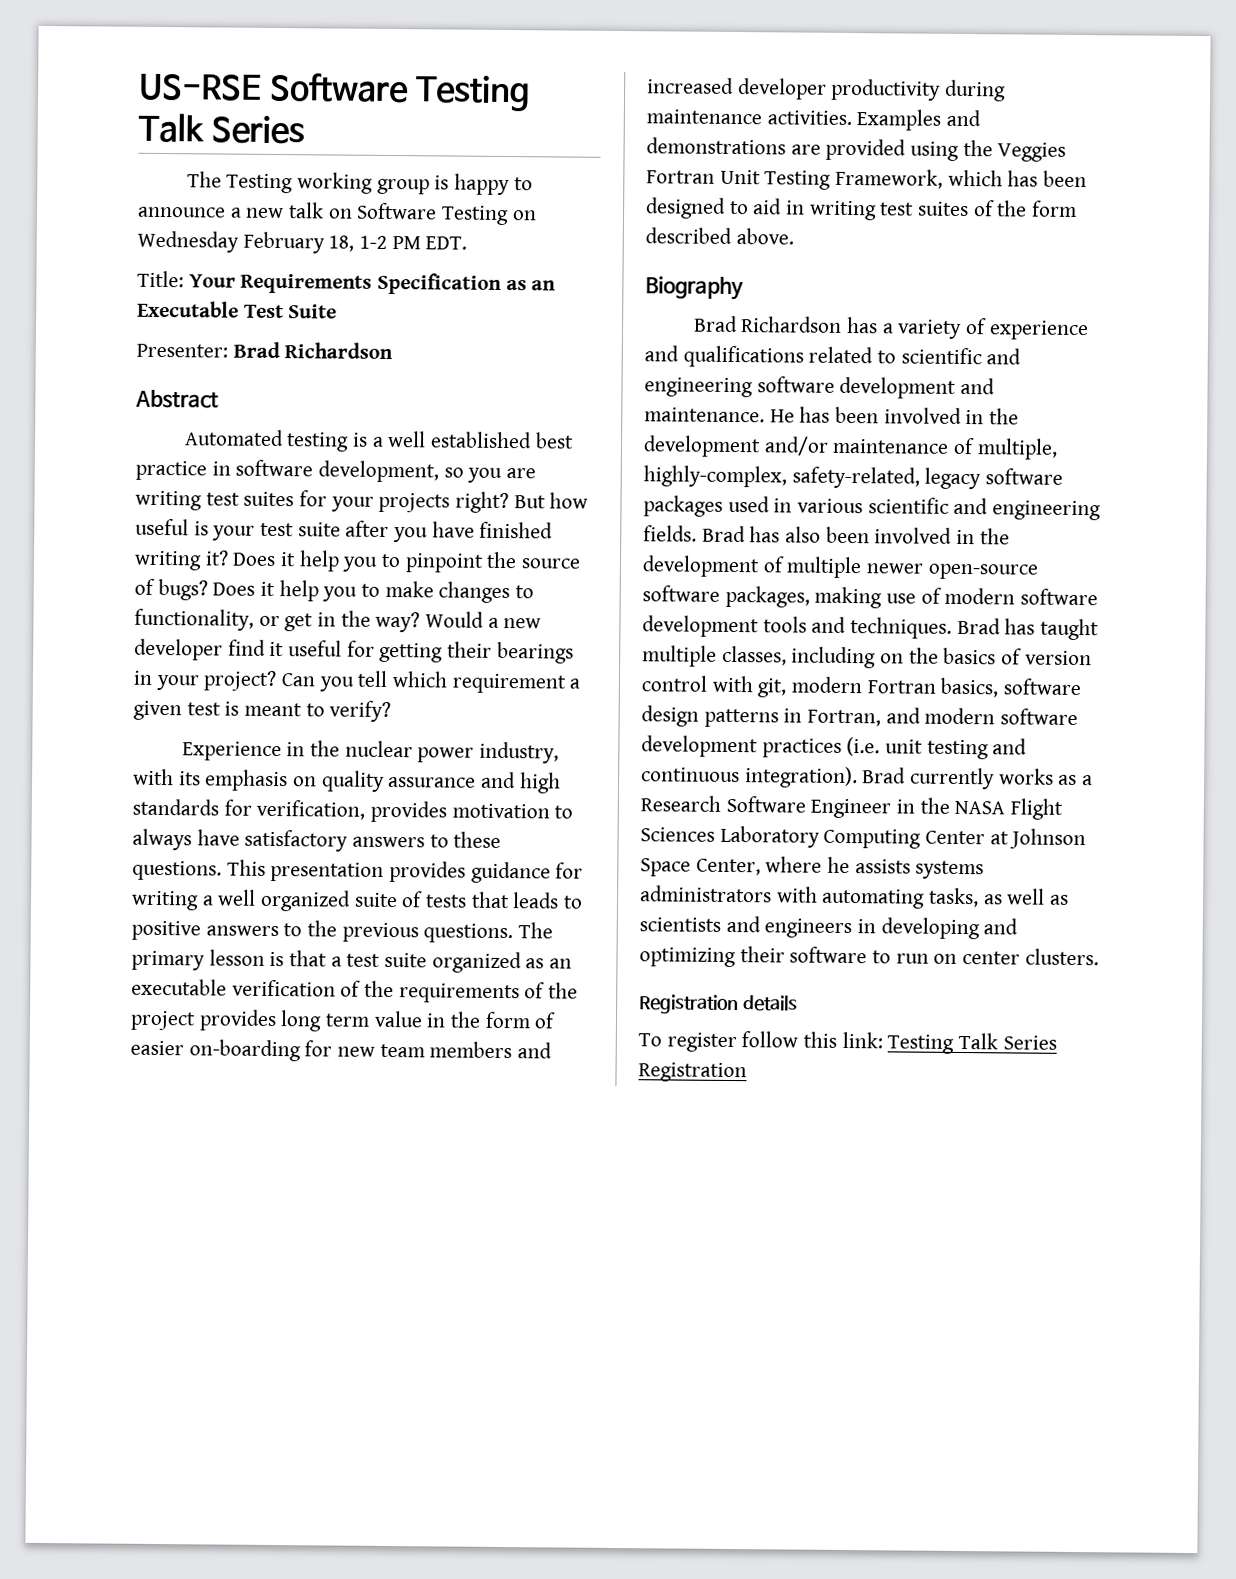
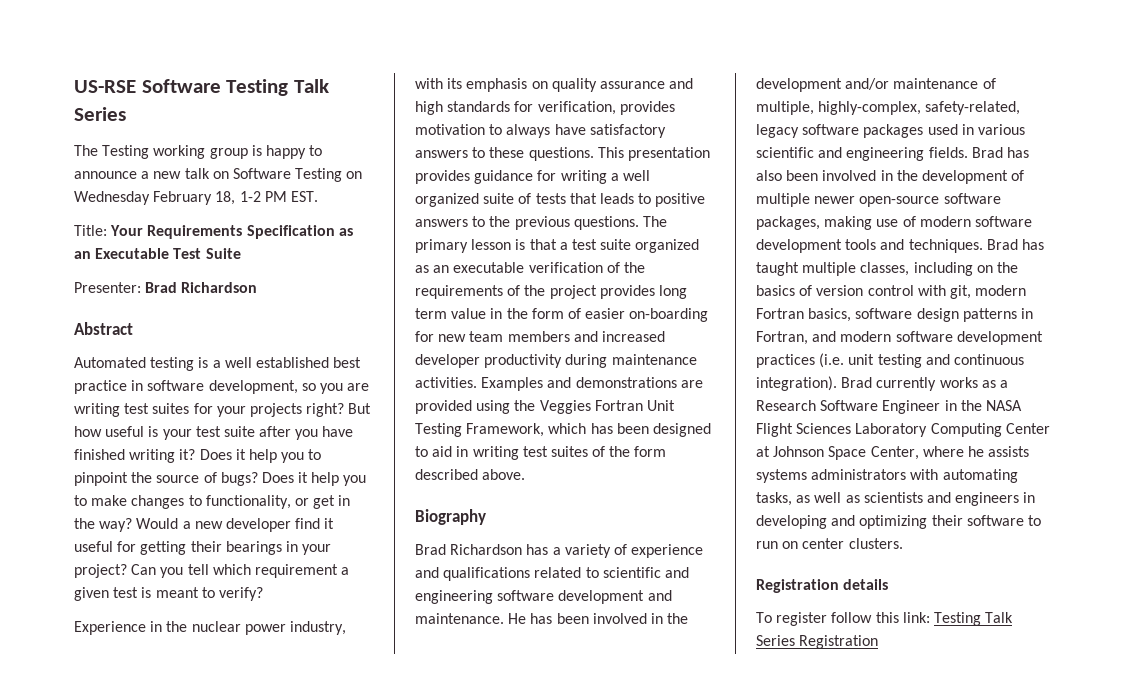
[425,236,468,250] EDT. -> [290,191,318,202] EST.

